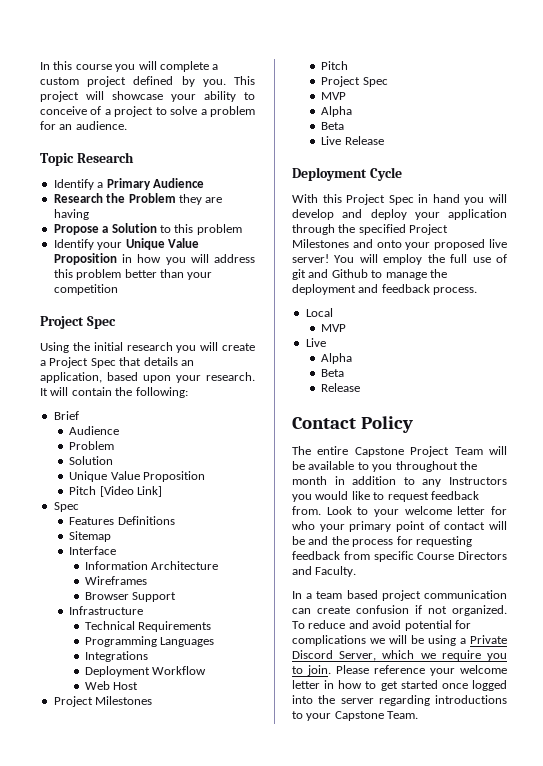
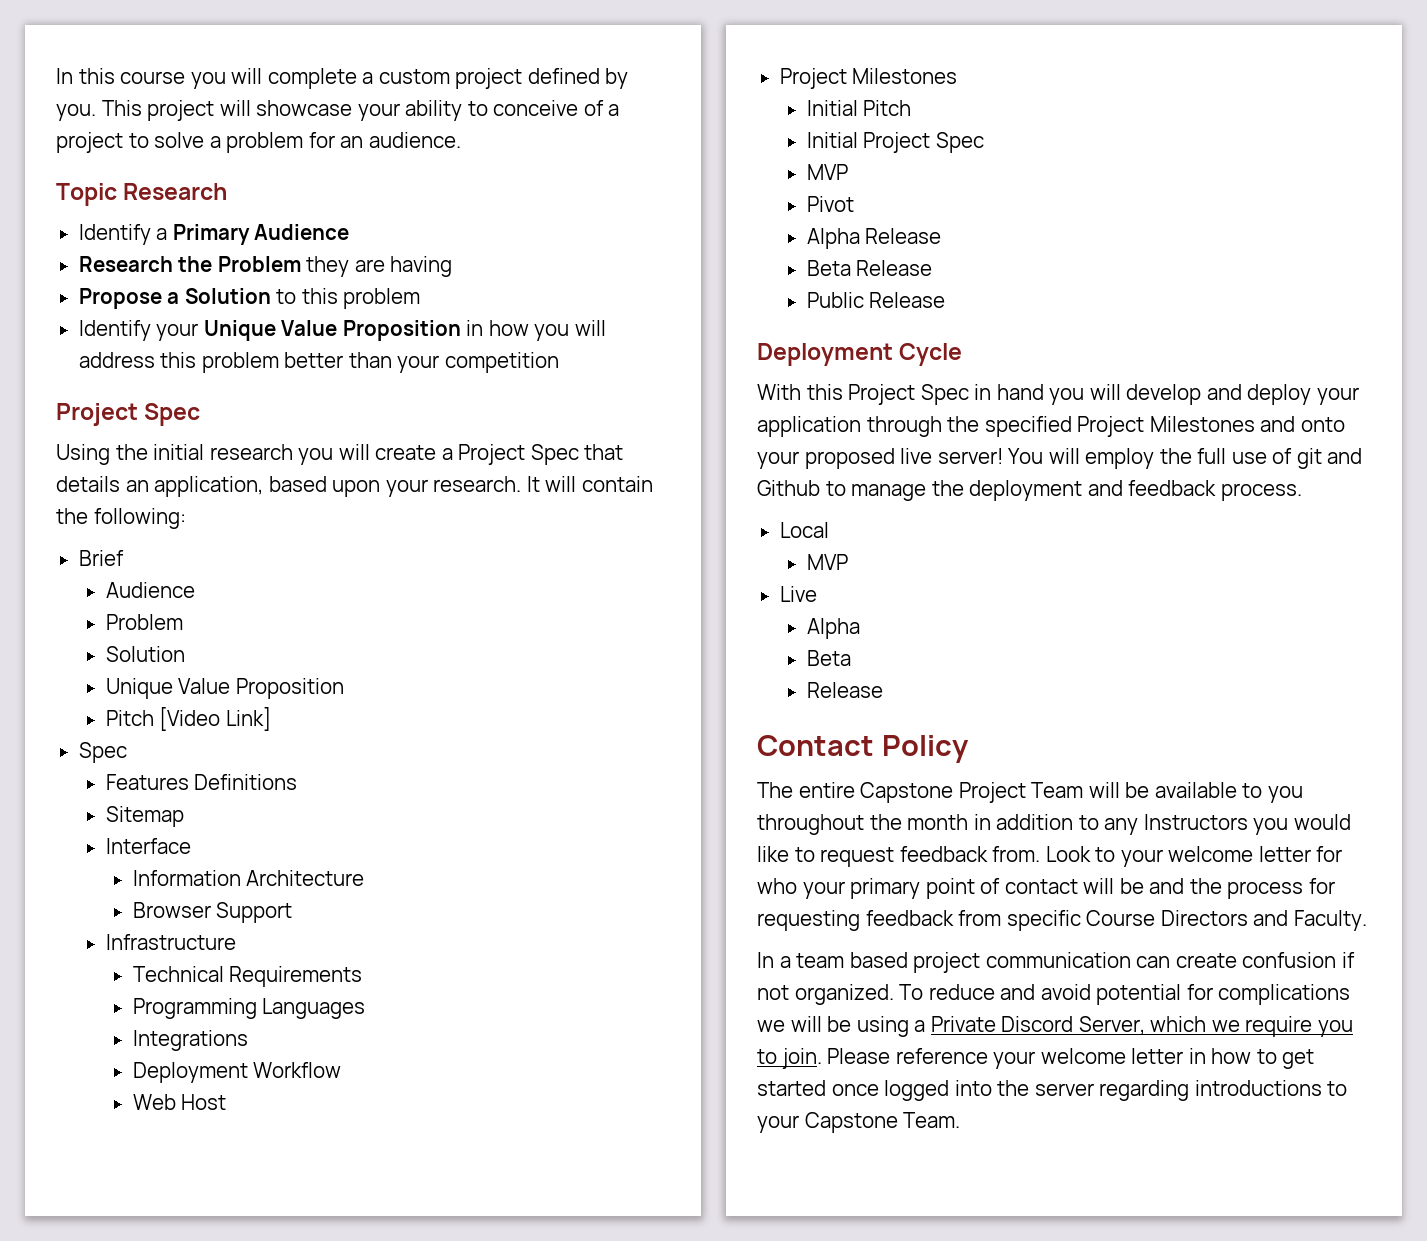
[84,576,147,585] // Wireframes -> (365, 878) none
(153, 700) none -> [806,100,858,116] Initial
(349, 65) none -> [806,132,858,148] Initial
[321,106,353,117] [321,122,345,130] [321,136,342,145] // Alpha // Beta // Live -> [806,196,854,212] [806,228,942,249] [806,260,933,276] [806,292,864,308] // Pivot // Alpha Release // Beta Release // Public

